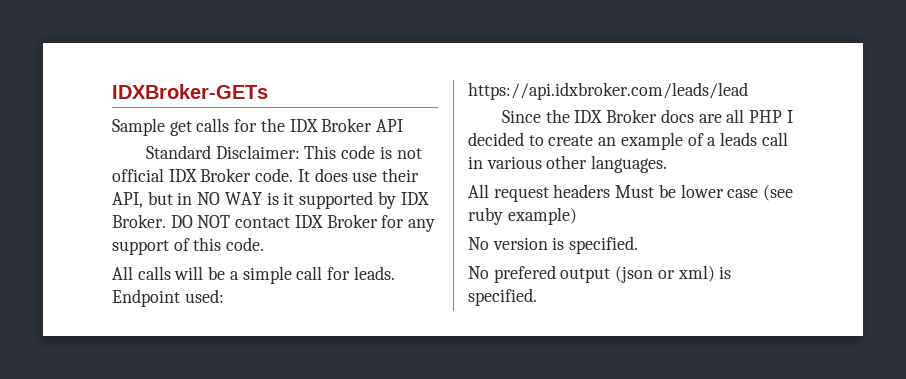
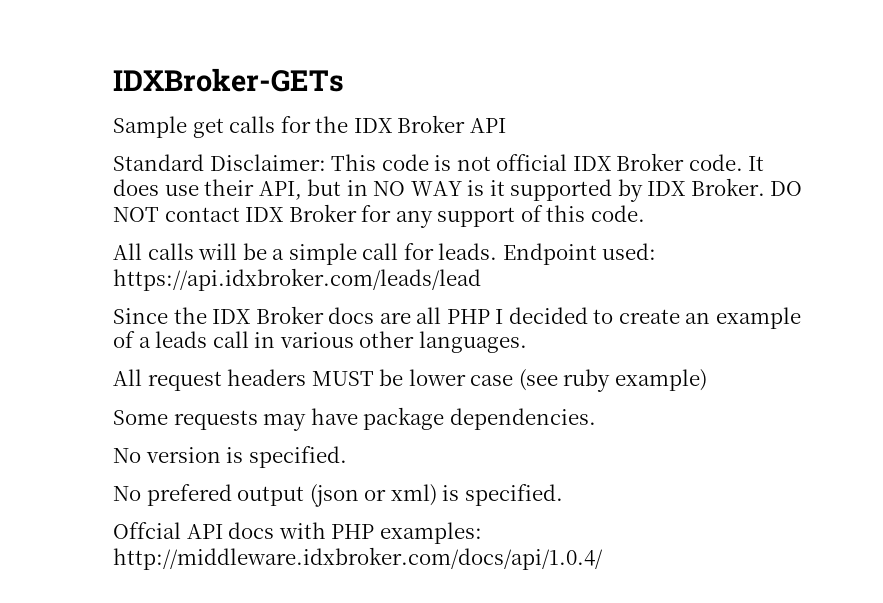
[615,185,655,198] Must -> [311,371,374,386] MUST
(577, 216) none -> [113,407,596,431] // Some requests may have package dependencies.
(537, 297) none -> [113,522,482,544] [113,547,603,570] // Offcial API docs with PHP examples: http://middleware.idxbroker.com/docs/api/1.0.4/

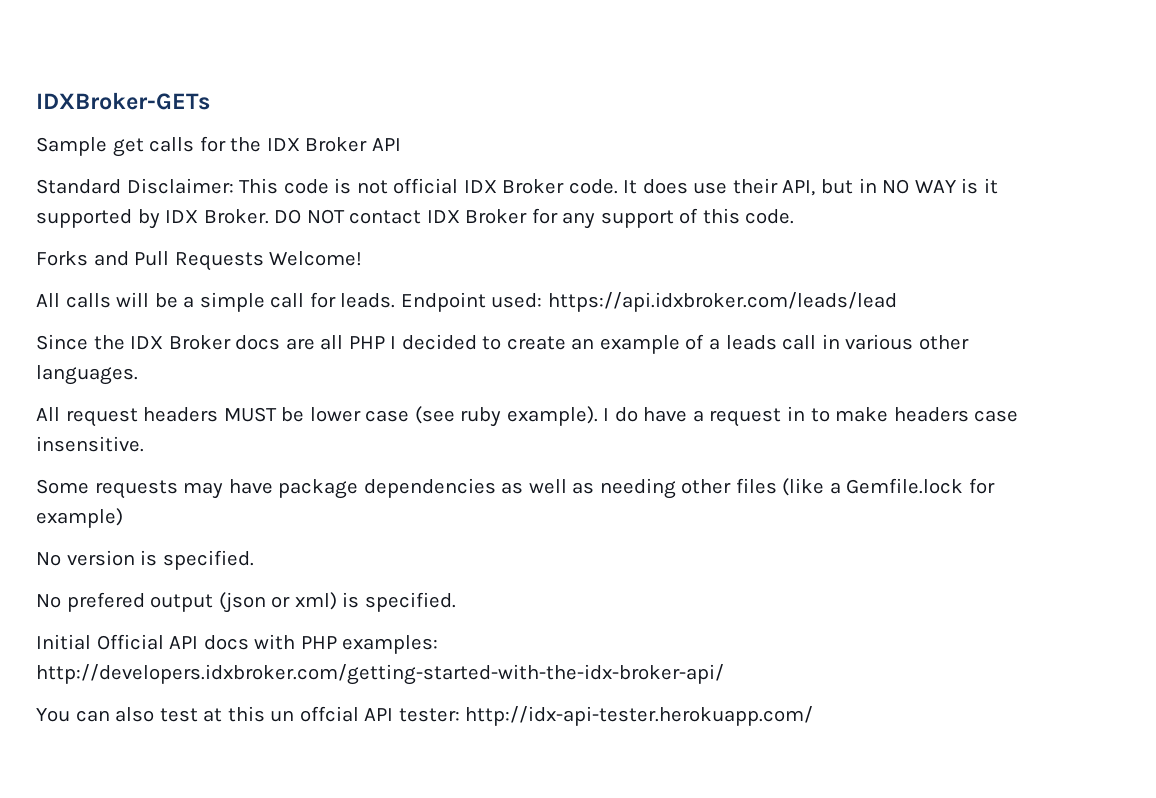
(645, 213) none -> [36,251,363,271] // Forks and Pull Requests Welcome!
[614,369,707,391] example) -> [506,406,1019,427] [36,436,144,452] example). I do have a request in to make headers case insensitive.
[449,408,596,430] dependencies. -> [363,478,996,499] [36,508,123,528] dependencies as well as needing other files (like a Gemfile.lock for example)
[113,522,181,539] Offcial -> [36,634,164,650] Initial Official
[113,547,603,570] http://middleware.idxbroker.com/docs/api/1.0.4/ -> [36,664,724,685] [36,706,814,726] http://developers.idxbroker.com/getting-started-with-the-idx-broker-api/ // You can also test at this un offcial API tester: http://idx-api-tester.herokuapp.com/

